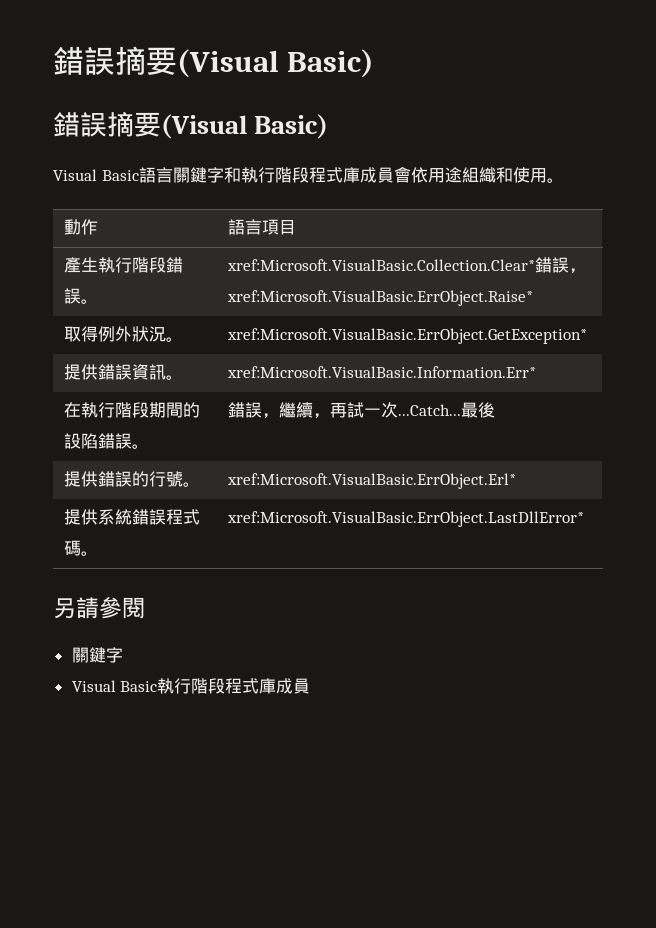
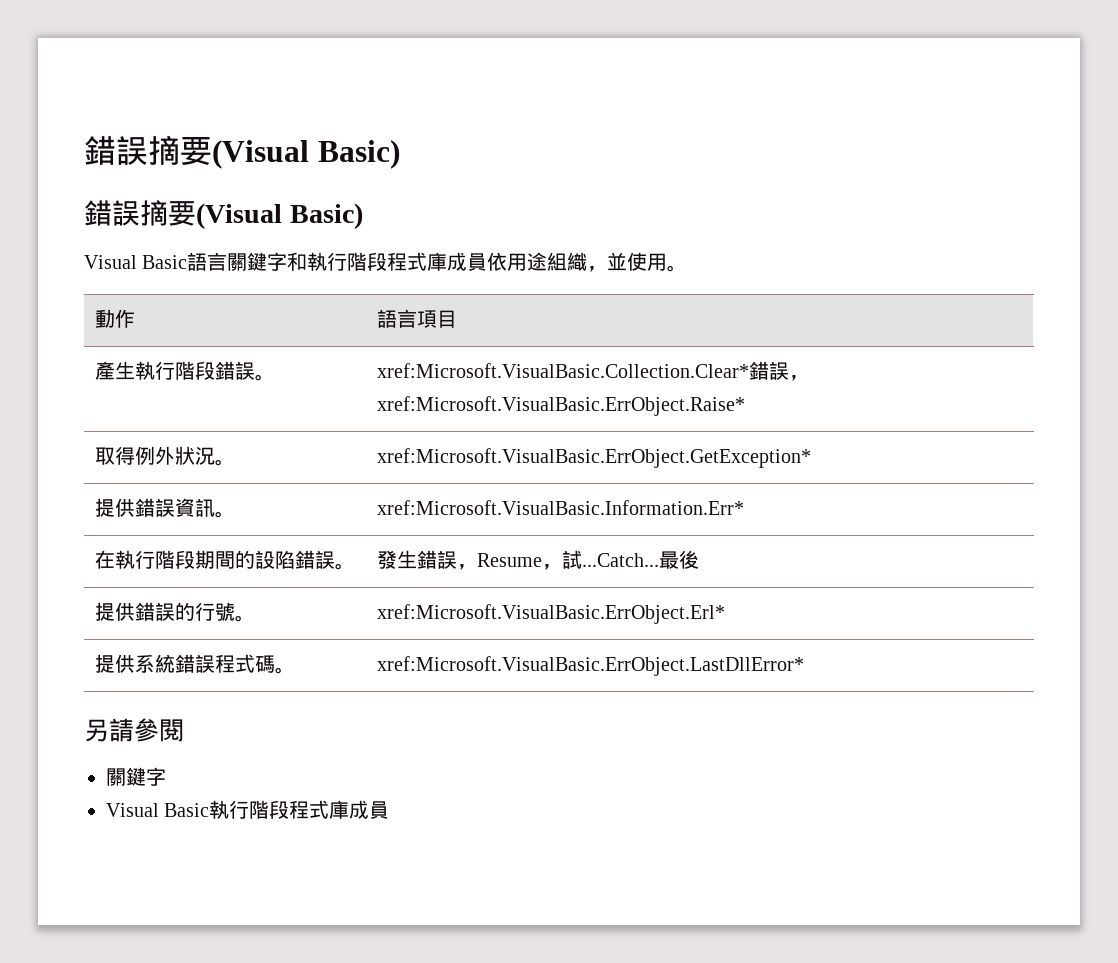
[393,166,411,183] 會 -> (488, 262) none
[495,167,513,183] 和 -> [587,252,628,272] ，並
[228,402,399,419] 錯誤，繼續，再試一次 -> [377,550,583,570] 發生錯誤，Resume，試

